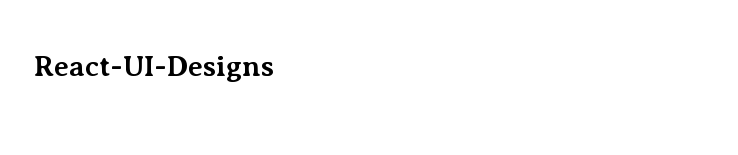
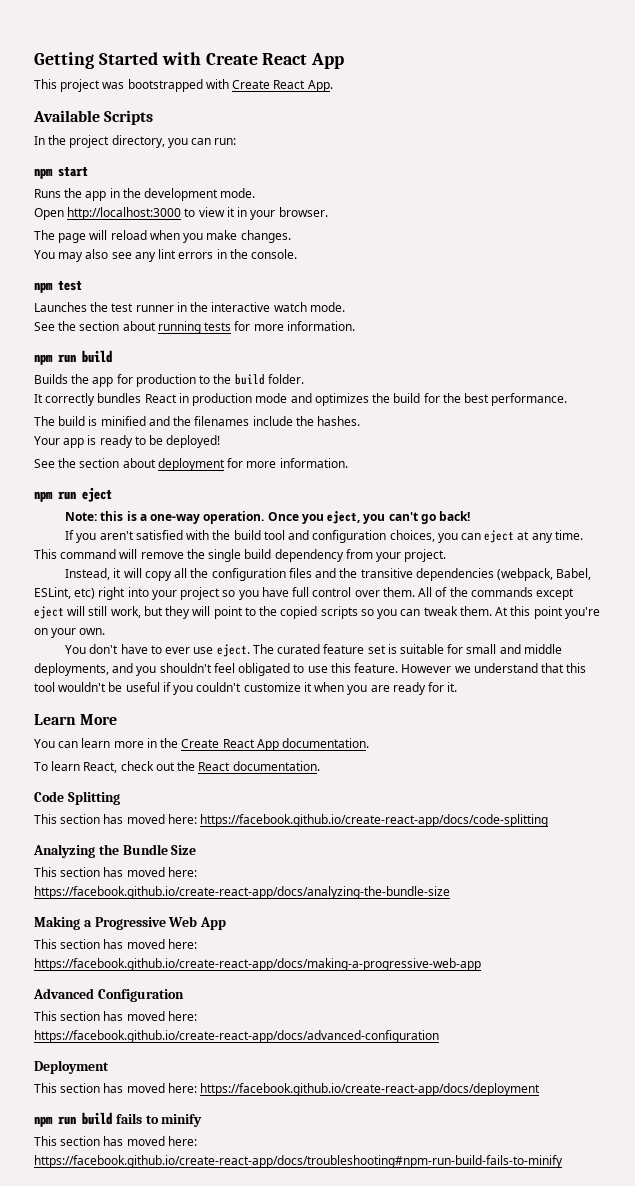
[34,56,274,82] React-UI-Designs -> [34,52,345,69] [34,79,333,92] [33,110,154,125] [34,135,237,148] [34,166,88,179] [34,188,256,201] [34,207,328,220] [34,230,291,243] [34,249,298,262] [34,280,82,293] [34,302,345,312] [34,321,355,334] [34,350,112,365] [34,374,304,387] [34,393,568,406] [34,416,361,426] [34,435,221,448] [34,458,348,471] [34,487,112,502] [65,511,470,524] [65,530,583,543] [34,549,447,562] [65,568,592,581] [34,587,575,600] [34,606,600,619] [34,628,106,638] [65,644,562,657] [34,663,587,676] [34,682,458,695] [34,714,118,725] [34,738,370,751] [34,761,320,773] [34,791,120,805] [34,814,549,827] [33,844,197,858] [34,867,197,877] [34,886,450,899] [34,916,227,930] [34,939,197,949] [34,958,481,971] [33,988,184,1002] [34,1011,197,1021] [34,1030,439,1043] [34,1060,109,1074] [34,1083,541,1096] [34,1112,203,1127] [34,1136,197,1146] [34,1155,563,1168] Getting Started with Create React App // This project was bootstrapped with Create React App. // Available Scripts // In the project directory, you can run: // npm start // Runs the app in the development mode. // Open http://localhost:3000 to view it in your browser. // The page will reload when you make changes. // You may also see any lint errors in the console. // npm test // Launches the test runner in the interactive watch mode. // See the section about running tests for more information. // npm run build // Builds the app for production to the build folder. // It correctly bundles React in production mode and optimizes the build for the best performance. // The build is minified and the filenames include the hashes. // Your app is ready to be deployed! // See the section about deployment for more information. // npm run eject // Note: this is a one-way operation. Once you eject, you can't go back! // If you aren't satisfied with the build tool and configuration choices, you can eject at any time. This command will remove the single build dependency from your project. // Instead, it will copy all the configuration files and the transitive dependencies (webpack, Babel, ESLint, etc) right into your project so you have full control over them. All of the commands except eject will still work, but they will point to the copied scripts so you can tweak them. At this point you're on your own. // You don't have to ever use eject. The curated feature set is suitable for small and middle deployments, and you shouldn't feel obligated to use this feature. However we understand that this tool wouldn't be useful if you couldn't customize it when you are ready for it. // Learn More // You can learn more in the Create React App documentation. // To learn React, check out the React documentation. // Code Splitting // This section has moved here: https://facebook.github.io/create-react-app/docs/code-splitting // Analyzing the Bundle Size // This section has moved here: https://facebook.github.io/create-react-app/docs/analyzing-the-bundle-size // Making a Progressive Web App // This section has moved here: https://facebook.github.io/create-react-app/docs/making-a-progressive-web-app // Advanced Configuration // This section has moved here: https://facebook.github.io/create-react-app/docs/advanced-configuration // Deployment // This section has moved here: https://facebook.github.io/create-react-app/docs/deployment // npm run build fails to minify // This section has moved here: https://facebook.github.io/create-react-app/docs/troubleshooting#npm-run-build-fails-to-minify

